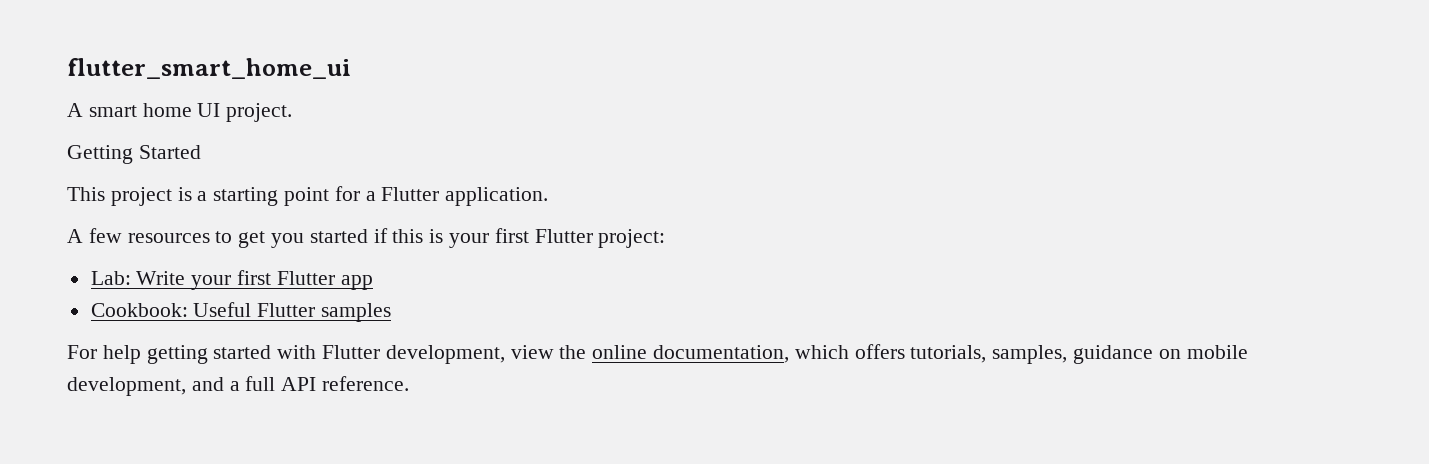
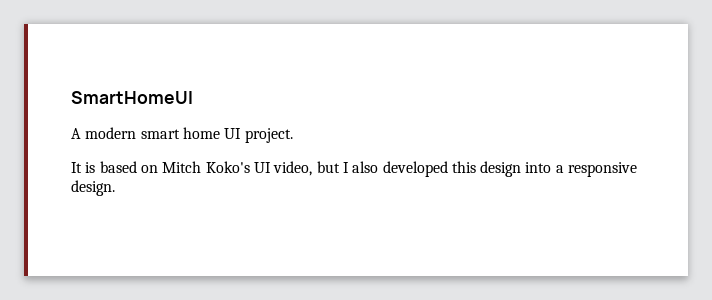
[67,58,351,79] [67,103,83,117] flutter_smart_home_ui // A -> [71,91,193,104] [71,127,137,139] SmartHomeUI // A modern
[67,145,201,164] [67,186,549,206] [67,228,666,248] [90,270,373,290] [90,302,392,322] [67,344,1248,364] [67,376,410,396] Getting Started // This project is a starting point for a Flutter application. // A few resources to get you started if this is your first Flutter project: // Lab: Write your first Flutter app // Cookbook: Useful Flutter samples // For help getting started with Flutter development, view the online documentation, which offers tutorials, samples, guidance on mobile development, and a full API reference. -> [71,161,638,177] [71,180,115,196] It is based on Mitch Koko's UI video, but I also developed this design into a responsive design.

